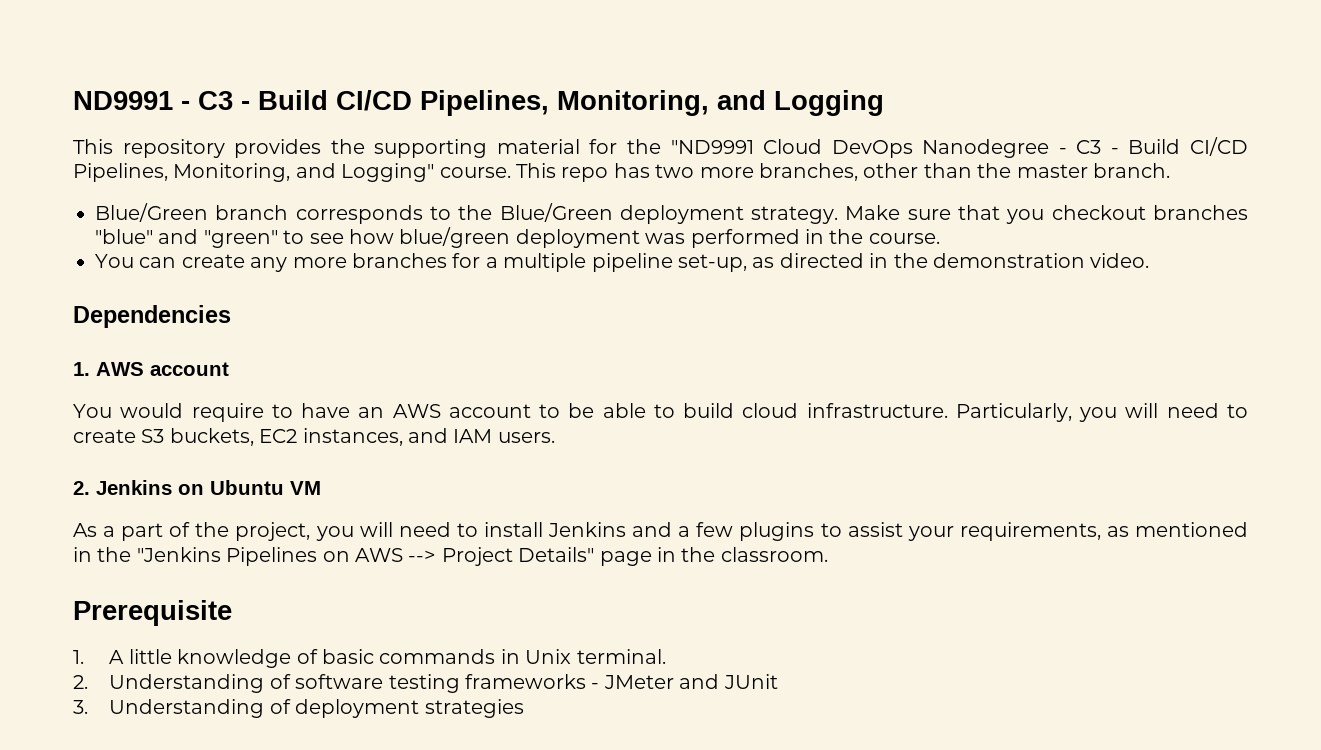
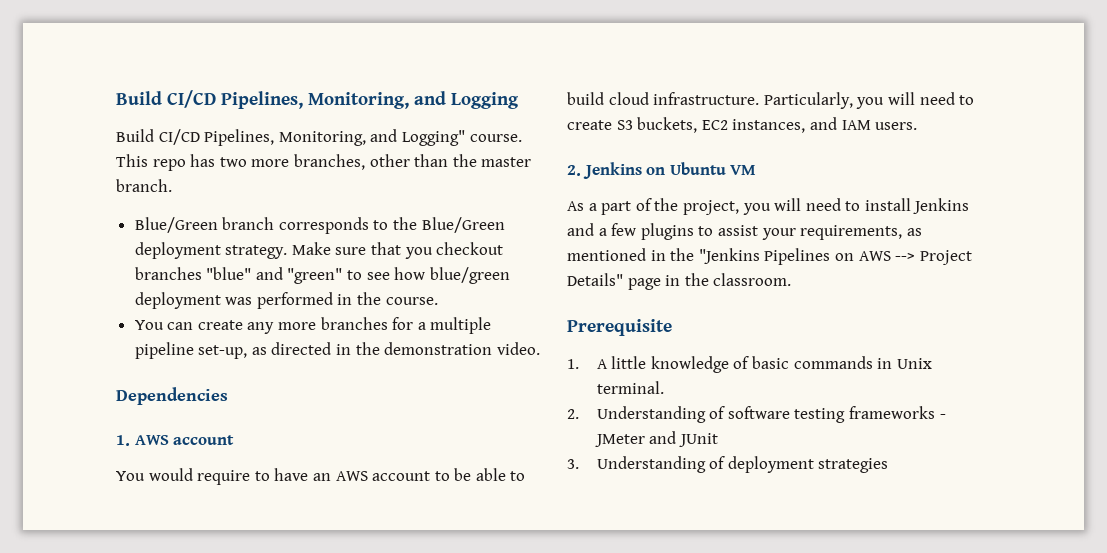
[73,91,250,110] ND9991 - C3 - -> (116, 98) none
[73,139,1119,158] This repository provides the supporting material for the "ND9991 Cloud DevOps Nanodegree - C3 - -> (519, 100) none

